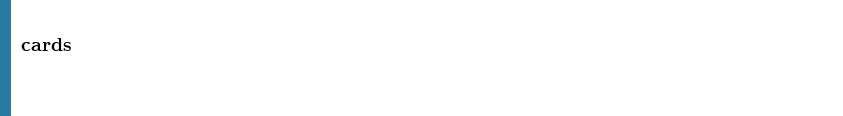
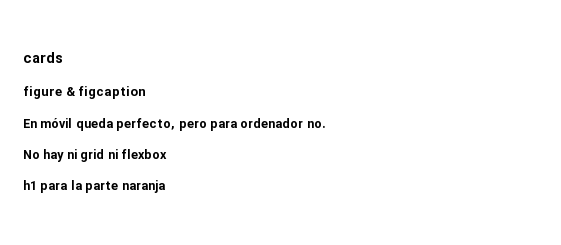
(72, 44) none -> [23,86,147,99] [23,118,326,131] [23,149,167,162] [23,180,166,193] // figure & figcaption // En móvil queda perfecto, pero para ordenador no. // No hay ni grid ni flexbox // h1 para la parte naranja

